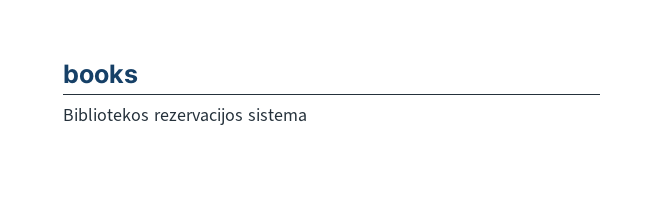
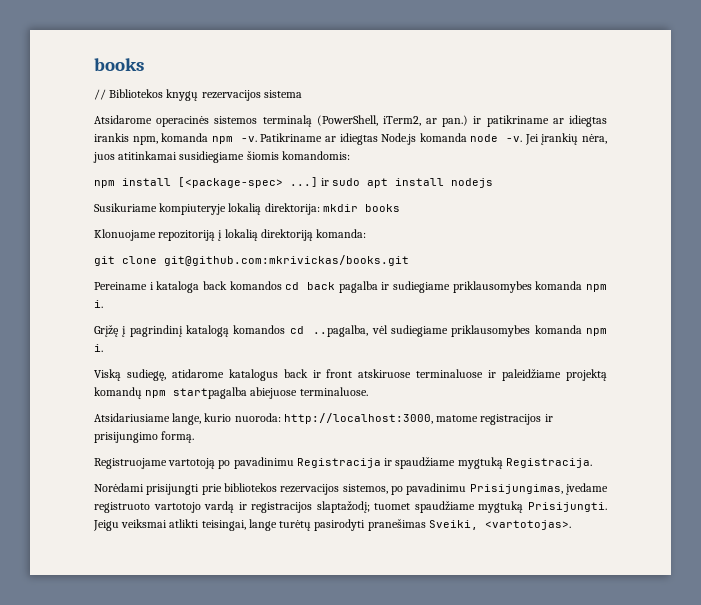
[63,64,138,84] [63,108,149,122] books // Bibliotekos -> [94,58,144,71] [94,89,199,101] books // // Bibliotekos knygų
(307, 115) none -> [94,115,607,127] [94,133,607,145] [93,151,350,163] [94,177,494,188] [94,203,400,215] [94,229,367,241] [94,255,409,266] [94,281,607,293] [94,300,103,308] [94,325,607,337] [94,344,103,352] [94,369,608,381] [94,387,368,399] [94,413,553,425] [94,431,195,443] [94,457,592,469] [94,483,608,495] [94,501,607,513] [93,519,571,531] // Atsidarome operacinės sistemos terminalą (PowerShell, iTerm2, ar pan.) ir patikriname ar idiegtas irankis npm, komanda npm -v. Patikriname ar idiegtas Node.js komanda node -v. Jei įrankių nėra, juos atitinkamai susidiegiame šiomis komandomis: // npm install [<package-spec> ...] ir sudo apt install nodejs // Susikuriame kompiuteryje lokalią direktorija: mkdir books // Klonuojame repozitoriją į lokalią direktoriją komanda: // git clone git@github.com:mkrivickas/books.git // Pereiname i kataloga back komandos cd back pagalba ir sudiegiame priklausomybes komanda npm i. // Grįžę į pagrindinį katalogą komandos cd ..pagalba, vėl sudiegiame priklausomybes komanda npm i. // Viską sudiegę, atidarome katalogus back ir front atskiruose terminaluose ir paleidžiame projektą komandų npm startpagalba abiejuose terminaluose. // Atsidariusiame lange, kurio nuoroda: http://localhost:3000, matome registracijos ir prisijungimo formą. // Registruojame vartotoją po pavadinimu Registracija ir spaudžiame mygtuką Registracija. // Norėdami prisijungti prie bibliotekos rezervacijos sistemos, po pavadinimu Prisijungimas, įvedame registruoto vartotojo vardą ir registracijos slaptažodį; tuomet spaudžiame mygtuką Prisijungti. Jeigu veiksmai atlikti teisingai, lange turėtų pasirodyti pranešimas Sveiki, <vartotojas>.

